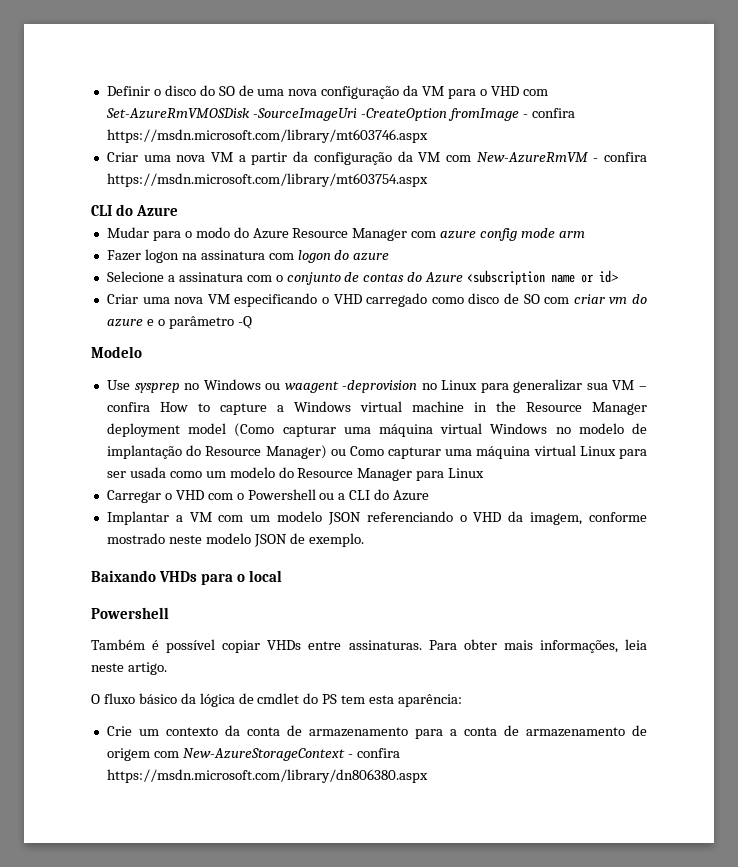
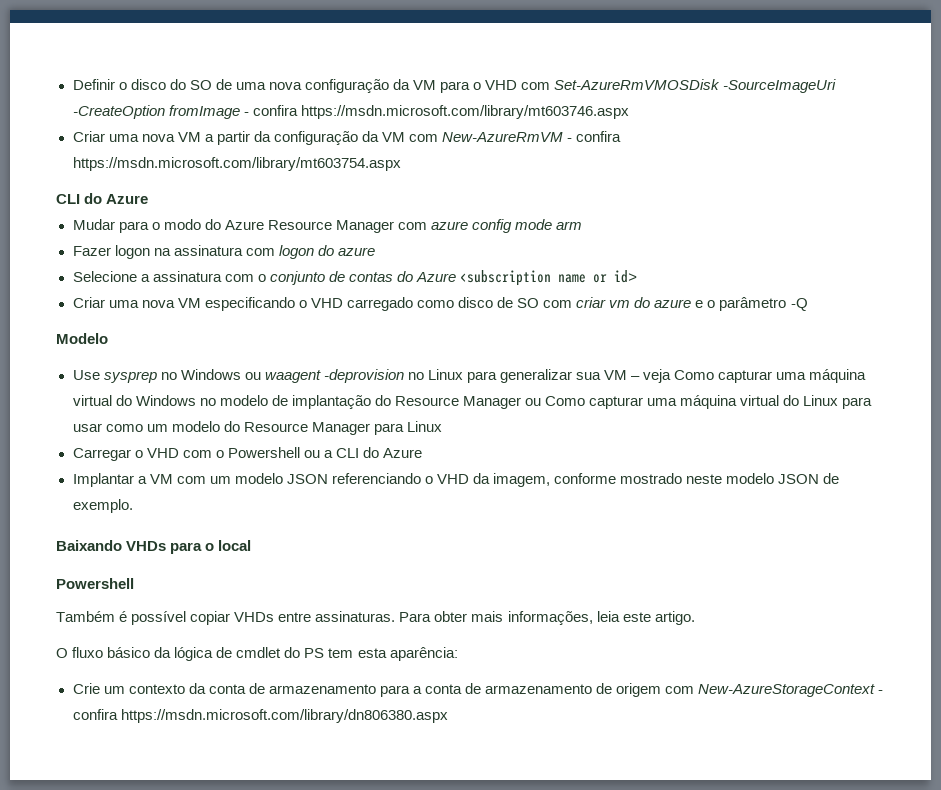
[106,401,647,415] [106,423,483,437] confira How to capture a Windows virtual machine in the Resource Manager deployment model (Como capturar uma máquina virtual -> [643,369,867,383] [72,395,132,406] veja Como capturar uma máquina virtual do
[265,445,327,459] Manager) -> [462,396,521,409] Manager
[579,446,647,459] [106,467,166,478] Linux para ser usada -> [783,395,873,409] [72,423,102,432] do Linux para usar
[91,663,124,672] neste -> [622,612,651,622] este

